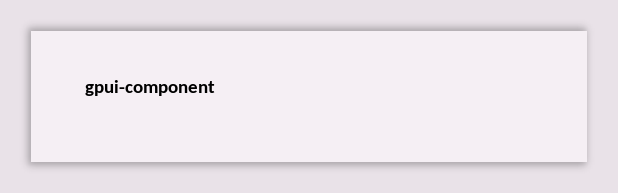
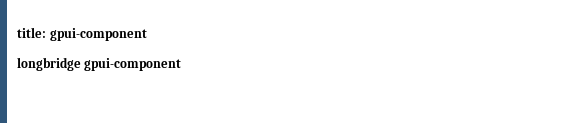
[85,80,215,96] gpui-component -> [17,27,147,41] [17,57,182,71] title: gpui-component // longbridge gpui-component

